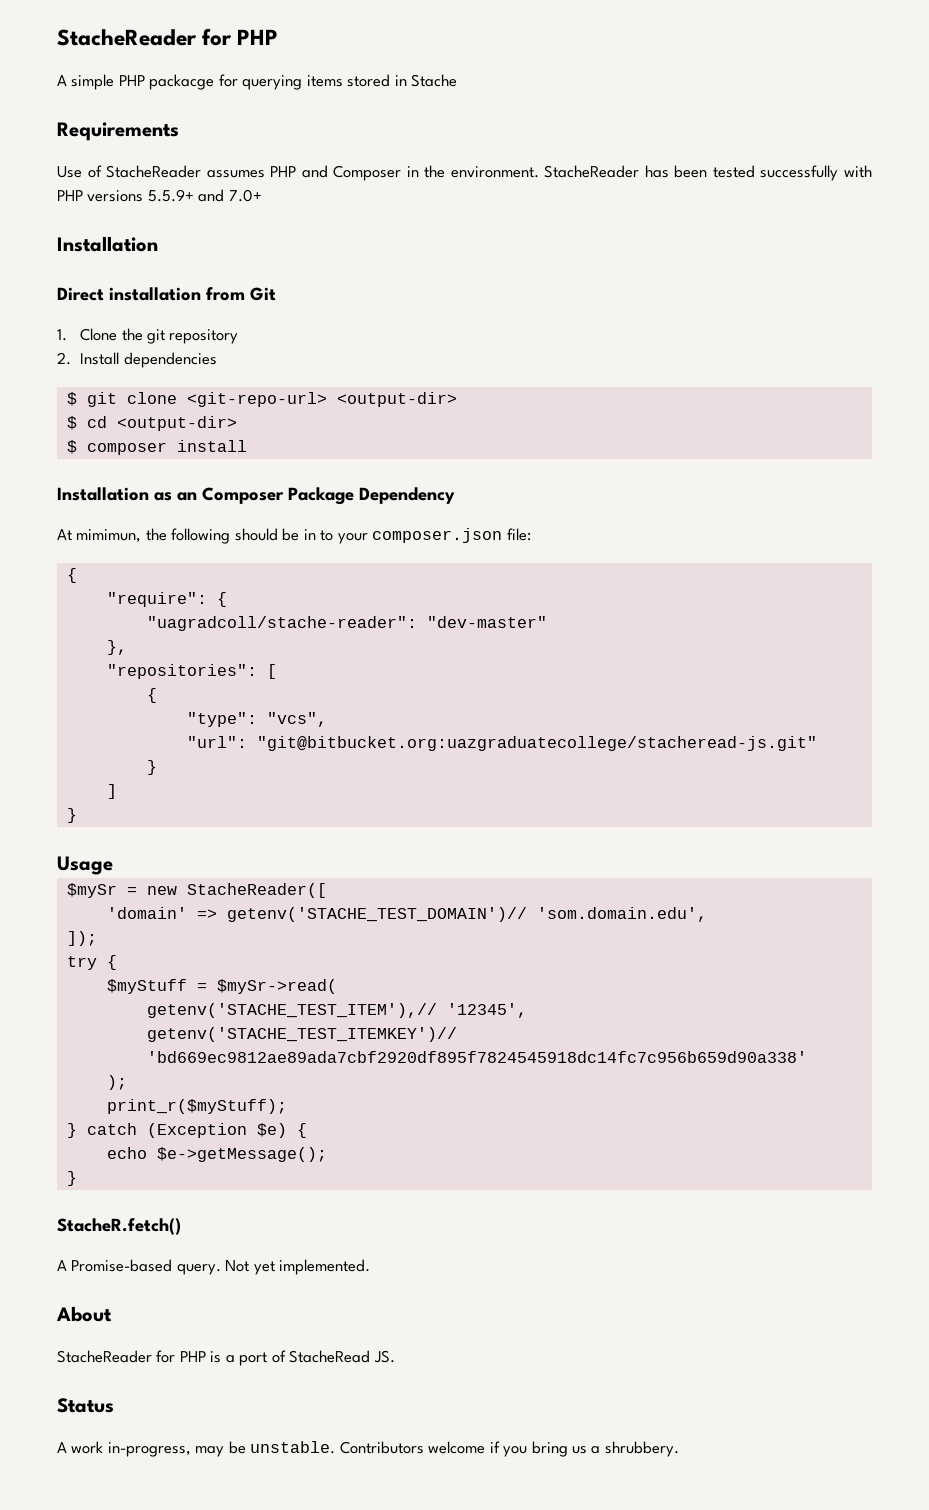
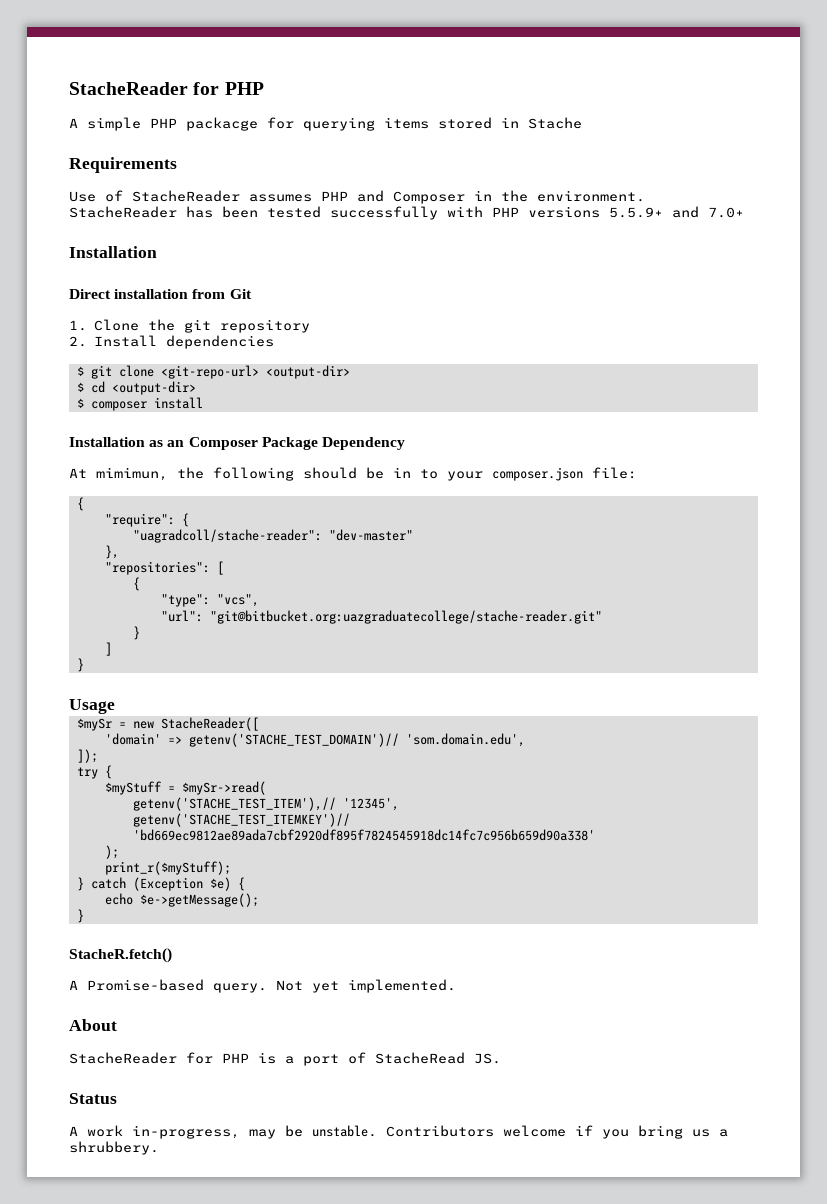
[256,736,817,751] "git@bitbucket.org:uazgraduatecollege/stacheread-js.git" -> [209,610,602,624] "git@bitbucket.org:uazgraduatecollege/stache-reader.git"

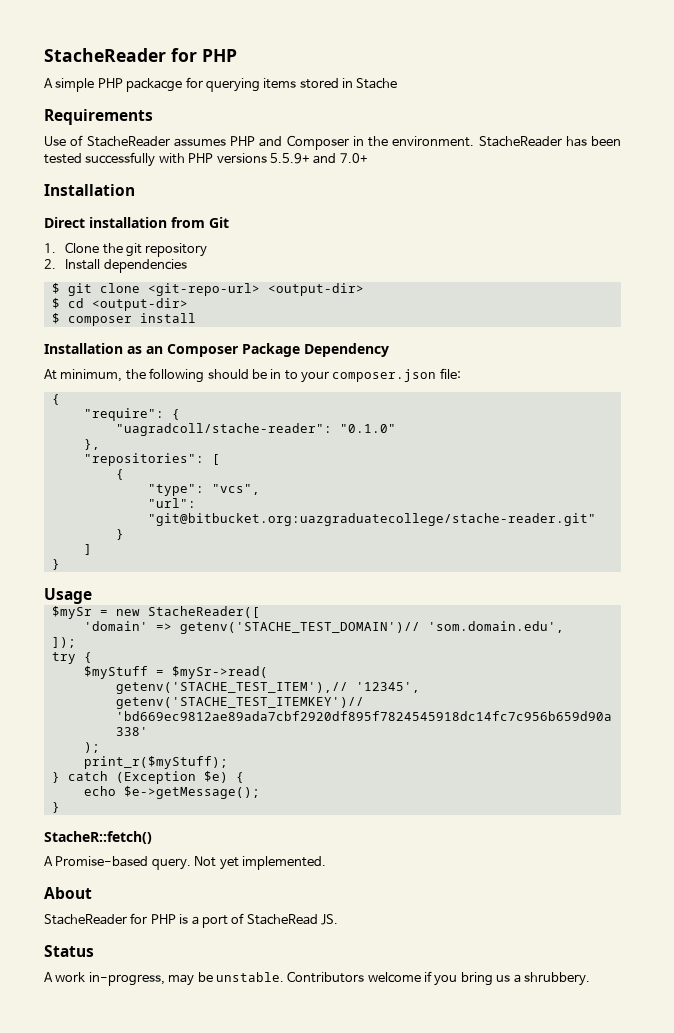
[96,467,168,481] mimimun, -> [60,369,123,382] minimum,
[328,529,413,541] "dev-master" -> [339,424,396,433] "0.1.0"
[69,948,172,963] StacheR.fetch() -> [44,831,152,844] StacheR::fetch()

